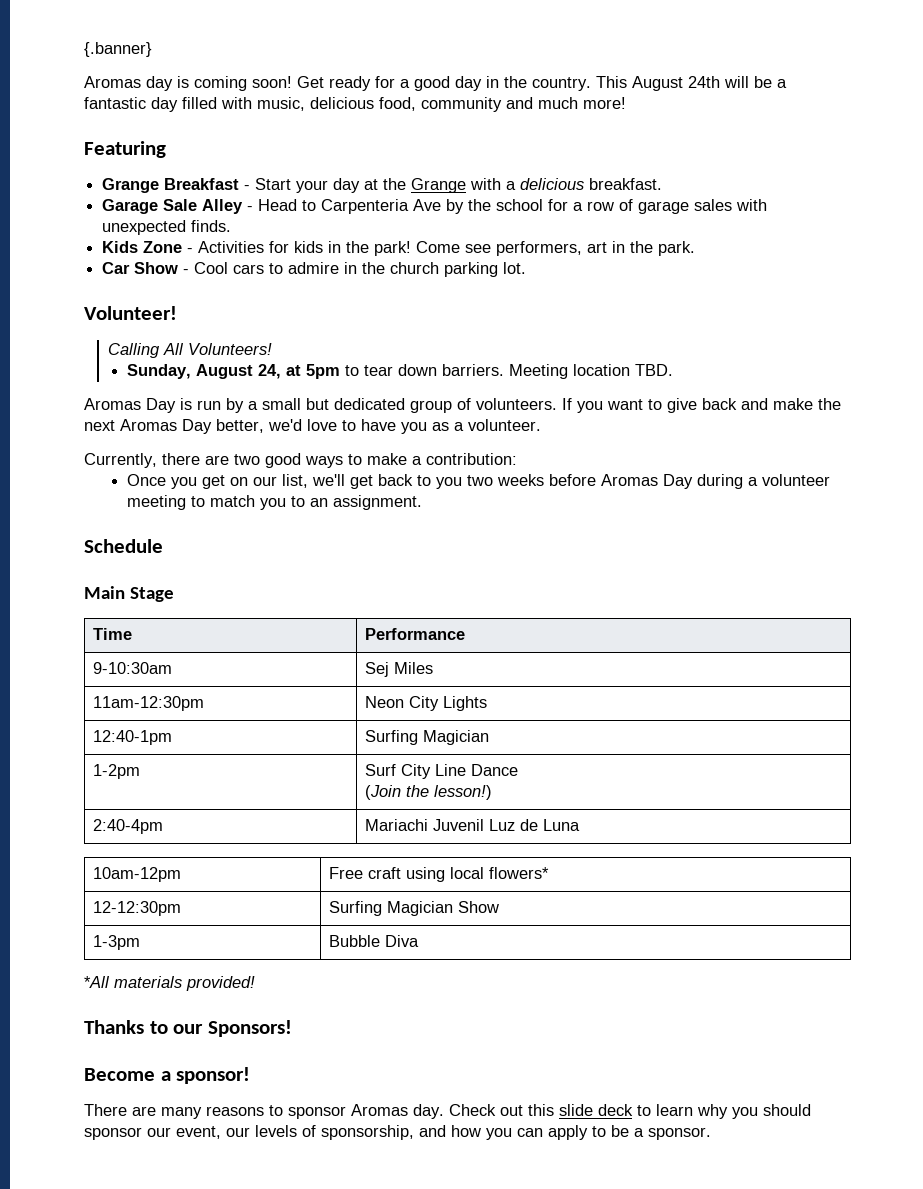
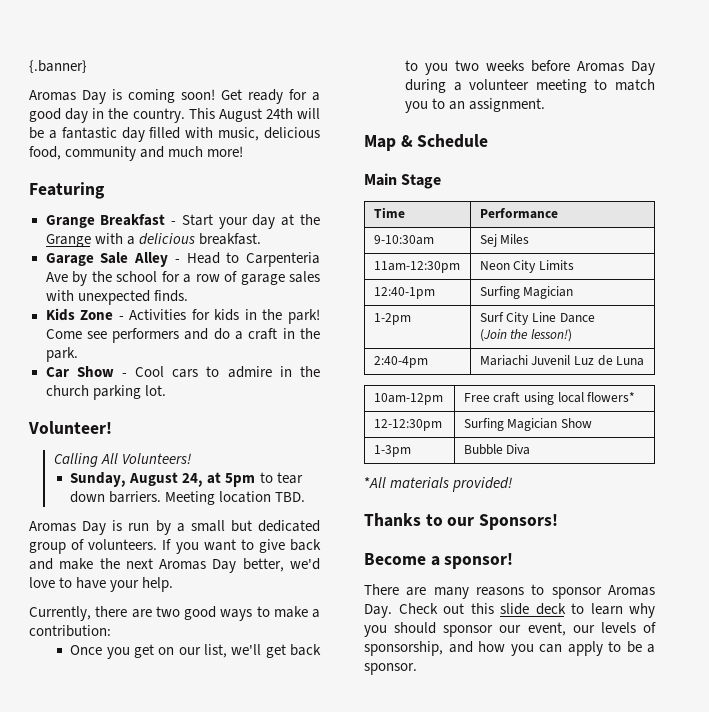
[146,76,173,91] day -> [82,90,106,104] Day
[496,241,608,256] performers, art -> [112,328,278,343] performers and do a craft
[401,419,541,434] you as a volunteer. -> [110,577,174,592] your help.
(422, 502) none -> [364,135,413,151] Map &
[443,696,488,711] Lights -> [538,260,574,270] Limits
[413,1104,444,1119] day. -> [364,604,392,618] Day.

